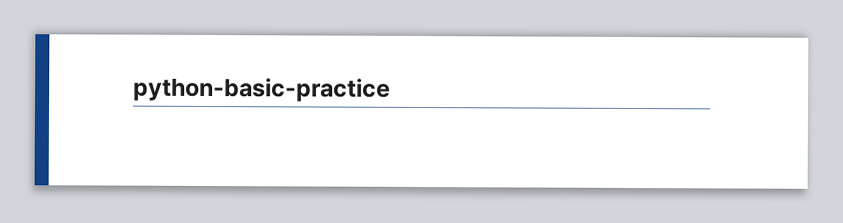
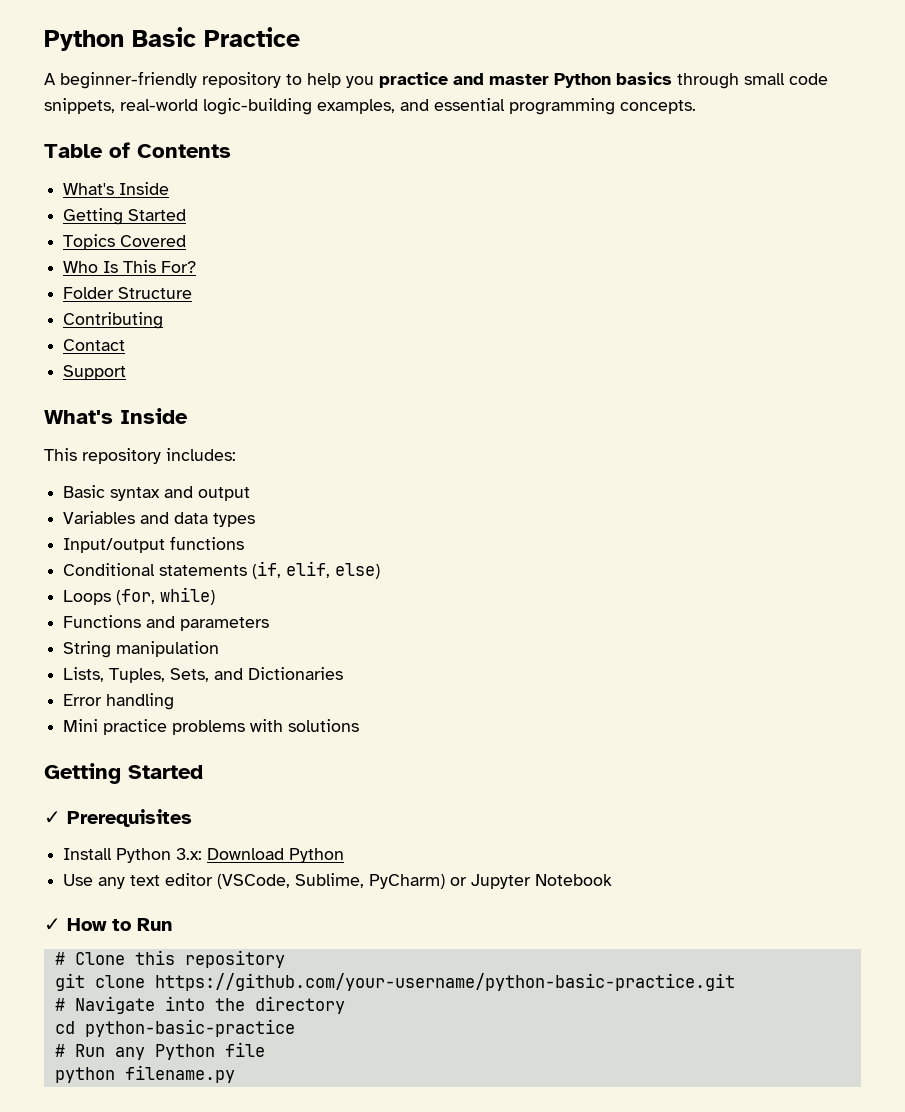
[133,77,391,102] python-basic-practice -> [44,27,300,51] [44,71,828,89] [44,98,696,115] [44,142,231,158] [63,182,170,195] [63,208,187,225] [63,234,187,250] [63,260,197,273] [63,287,193,299] [63,312,164,329] [63,339,126,351] [63,365,127,380] [44,408,188,424] [44,448,236,464] [63,485,251,501] [63,511,256,527] [63,536,245,553] [63,561,381,579] [63,587,216,605] [63,615,270,631] [63,641,220,658] [63,667,344,683] [63,693,175,710] [63,719,360,735] [44,763,203,784] [44,809,192,827] [63,848,345,863] [63,873,613,889] [44,918,172,931] [54,950,285,968] [54,973,735,991] [54,996,345,1014] [54,1019,295,1037] [54,1042,265,1060] [54,1065,235,1083] Python Basic Practice // A beginner-friendly repository to help you practice and master Python basics through small code snippets, real-world logic-building examples, and essential programming concepts. // Table of Contents // What's Inside // Getting Started // Topics Covered // Who Is This For? // Folder Structure // Contributing // Contact // Support // What's Inside // This repository includes: // Basic syntax and output // Variables and data types // Input/output functions // Conditional statements (if, elif, else) // Loops (for, while) // Functions and parameters // String manipulation // Lists, Tuples, Sets, and Dictionaries // Error handling // Mini practice problems with solutions // Getting Started // ✓ Prerequisites // Install Python 3.x: Download Python // Use any text editor (VSCode, Sublime, PyCharm) or Jupyter Notebook // ✓ How to Run // # Clone this repository // git clone https://github.com/your-username/python-basic-practice.git // # Navigate into the directory // cd python-basic-practice // # Run any Python file // python filename.py

